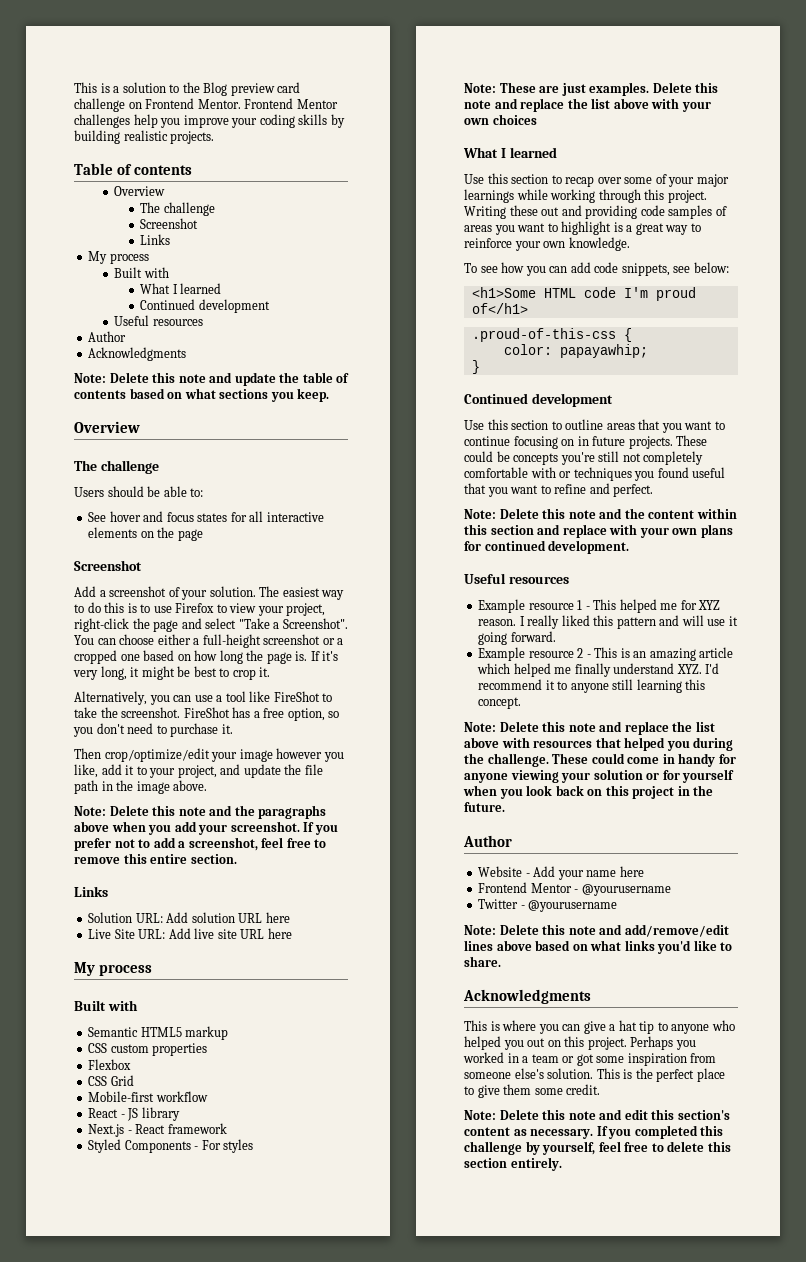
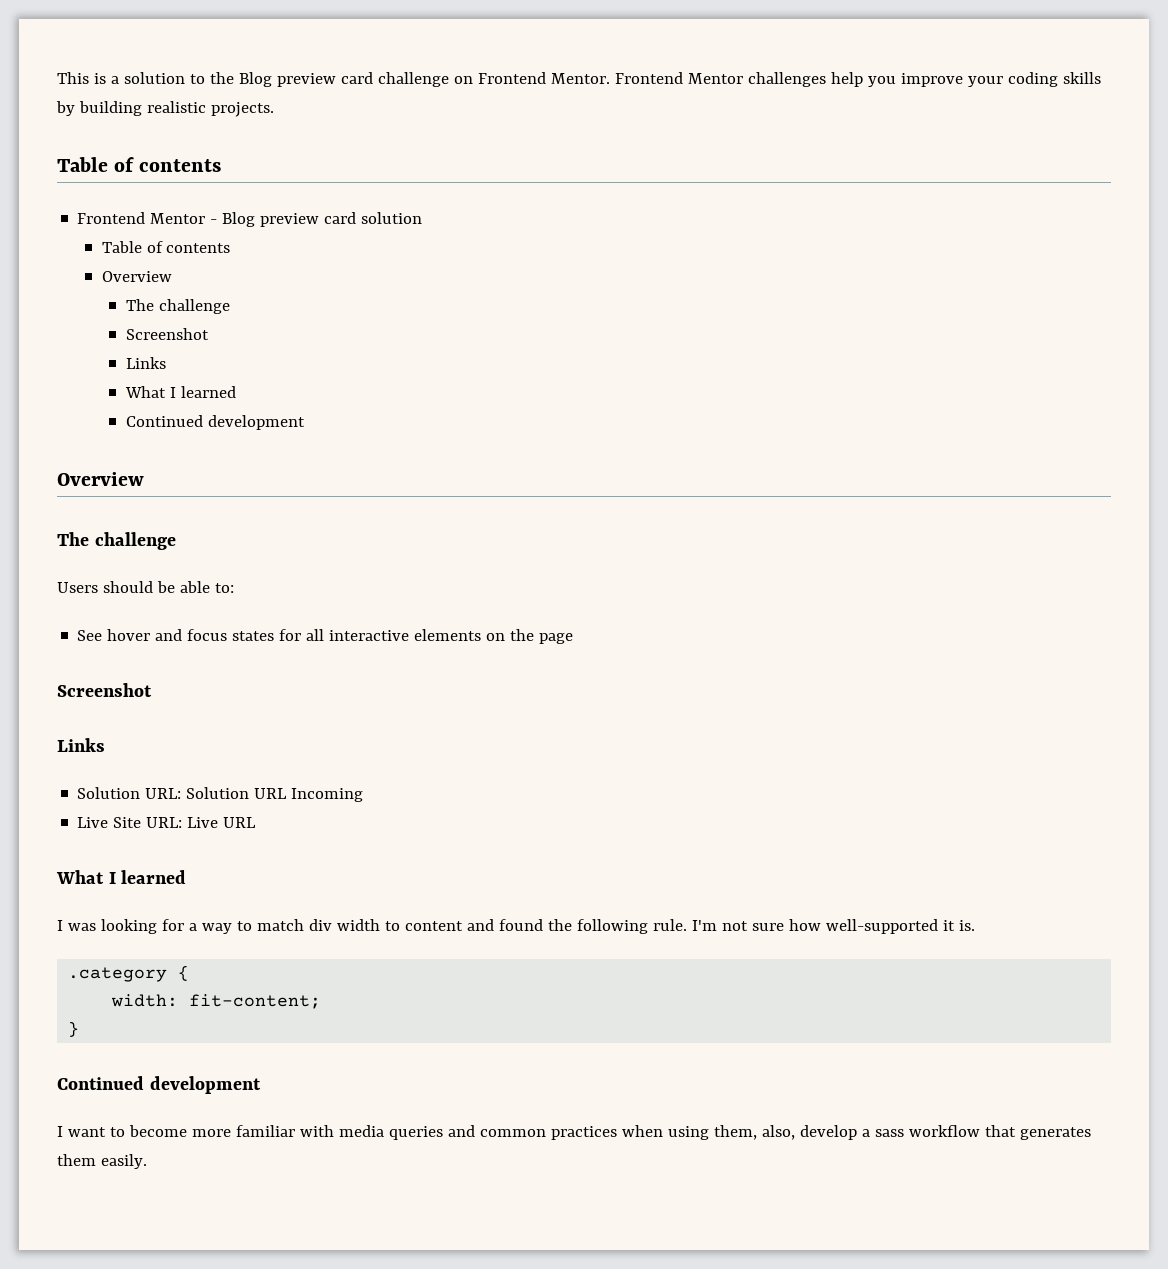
(193, 170) none -> [77,212,423,227] [101,241,231,253] // Frontend Mentor - Blog preview card solution // Table of contents
[88,251,149,264] [114,267,169,278] // My process // Built with -> (166, 363) none
[114,315,203,326] [88,331,127,342] [88,347,187,361] [74,372,350,386] [74,388,330,402] // Useful resources // Author // Acknowledgments // Note: Delete this note and update the table of contents based on what sections you keep. -> (305, 422) none
[74,586,345,600] [74,602,326,616] [74,618,348,632] [74,634,344,648] [74,650,339,664] [73,666,271,680] [74,691,333,705] [74,707,340,721] [73,723,233,737] [74,748,344,762] [74,764,323,778] [74,780,208,794] [74,805,327,819] [74,821,338,835] [74,837,327,851] [74,853,237,864] // Add a screenshot of your solution. The easiest way to do this is to use Firefox to view your project, right-click the page and select "Take a Screenshot". You can choose either a full-height screenshot or a cropped one based on how long the page is. If it's very long, it might be best to crop it. // Alternatively, you can use a tool like FireShot to take the screenshot. FireShot has a free option, so you don't need to purchase it. // Then crop/optimize/edit your image however you like, add it to your project, and update the file path in the image above. // Note: Delete this note and the paragraphs above when you add your screenshot. If you prefer not to add a screenshot, feel free to remove this entire section. -> (152, 690) none
[166,912,290,923] Add solution URL here -> [186,787,364,802] Solution URL Incoming
[168,928,292,939] [74,962,153,976] [74,1000,138,1011] [88,1026,229,1040] [88,1043,208,1056] [88,1059,132,1070] [88,1075,134,1086] [88,1091,208,1102] [88,1107,180,1121] [88,1123,227,1137] [88,1139,254,1153] [464,82,719,96] [464,98,711,112] [464,114,537,125] [463,147,557,158] [464,173,729,187] [464,189,707,203] [464,205,727,219] [464,221,701,235] [464,237,630,251] [464,262,729,276] [471,287,696,301] [471,303,528,314] [471,328,616,342] Add live site URL here // My process // Built with // Semantic HTML5 markup // CSS custom properties // Flexbox // CSS Grid // Mobile-first workflow // React - JS library // Next.js - React framework // Styled Components - For styles // Note: These are just examples. Delete this note and replace the list above with your own choices // What I learned // Use this section to recap over some of your major learnings while working through this project. Writing these out and providing code samples of areas you want to highlight is a great way to reinforce your own knowledge. // To see how you can add code snippets, see below: // <h1>Some HTML code I'm proud of</h1> // .proud-of-this-css -> [187,817,257,828] [56,870,187,884] [57,919,975,934] [68,967,168,982] Live URL // What I learned // I was looking for a way to match div width to content and found the following rule. I'm not sure how well-supported it is. // .category
[503,344,648,358] color: papayawhip; -> [111,994,322,1009] width: fit-content;
[464,419,725,433] [464,435,708,449] [464,451,704,465] [464,467,726,481] [464,483,654,497] [464,508,737,519] [464,524,733,538] [464,540,630,554] [464,573,569,584] [478,599,721,613] [478,615,738,629] [478,631,556,645] [478,647,734,661] [477,663,720,677] [478,679,706,693] [478,697,522,709] [464,721,715,735] [464,737,734,751] [464,753,736,767] [464,769,735,783] [463,785,714,799] [464,802,505,812] [463,835,512,847] [478,866,644,880] [478,882,671,896] [478,899,618,912] [464,924,729,937] [464,940,733,954] [464,956,501,967] [463,989,591,1004] [464,1020,735,1034] [464,1036,696,1050] [463,1052,717,1066] [464,1068,725,1082] [464,1084,601,1098] [464,1109,730,1120] [464,1125,724,1139] [464,1141,731,1155] [464,1157,562,1171] Use this section to outline areas that you want to continue focusing on in future projects. These could be concepts you're still not completely comfortable with or techniques you found useful that you want to refine and perfect. // Note: Delete this note and the content within this section and replace with your own plans for continued development. // Useful resources // Example resource 1 - This helped me for XYZ reason. I really liked this pattern and will use it going forward. // Example resource 2 - This is an amazing article which helped me finally understand XYZ. I'd recommend it to anyone still learning this concept. // Note: Delete this note and replace the list above with resources that helped you during the challenge. These could come in handy for anyone viewing your solution or for yourself when you look back on this project in the future. // Author // Website - Add your name here // Frontend Mentor - @yourusername // Twitter - @yourusername // Note: Delete this note and add/remove/edit lines above based on what links you'd like to share. // Acknowledgments // This is where you can give a hat tip to anyone who helped you out on this project. Perhaps you worked in a team or got some inspiration from someone else's solution. This is the perfect place to give them some credit. // Note: Delete this note and edit this section's content as necessary. If you completed this challenge by yourself, feel free to delete this section entirely. -> [57,1125,1091,1140] [57,1154,147,1169] I want to become more familiar with media queries and common practices when using them, also, develop a sass workflow that generates them easily.

